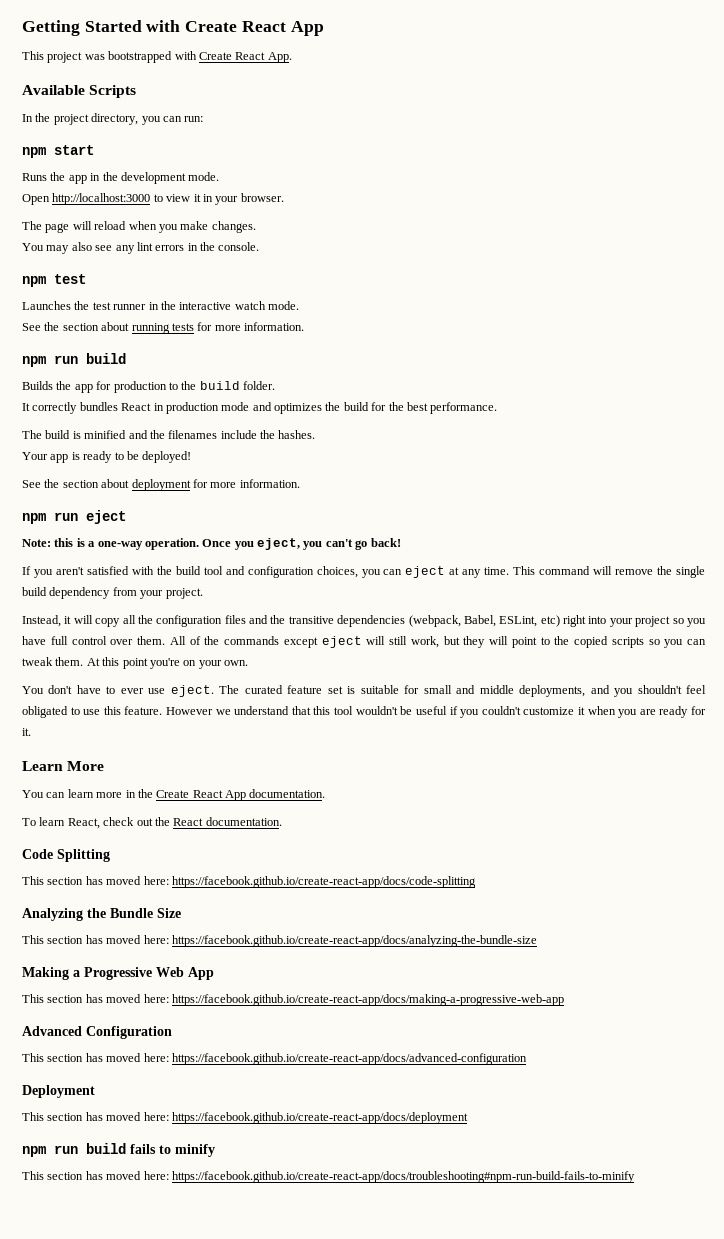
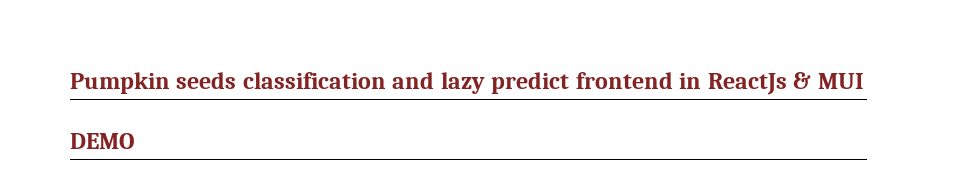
[22,20,324,36] [22,51,292,63] [22,85,137,98] [22,113,204,125] [22,145,94,158] [22,172,220,184] [22,193,284,205] [22,221,256,233] [22,242,260,254] [22,274,86,287] [22,301,299,310] [22,322,304,334] [22,353,126,367] [22,381,275,393] [22,402,498,414] [22,430,316,439] [22,451,192,463] [22,479,300,491] [22,510,126,524] [22,538,401,550] [22,566,706,578] [22,587,203,599] [22,615,707,627] [22,636,706,648] [22,657,248,669] [22,685,707,697] [22,706,706,718] [22,728,31,736] [22,761,105,771] [22,789,326,801] [22,817,282,829] [22,849,110,862] [22,876,476,888] [22,908,181,921] [22,935,537,947] [22,967,214,980] [22,994,564,1006] [22,1026,172,1039] [22,1053,527,1065] [22,1085,95,1098] [22,1112,468,1124] [22,1143,215,1157] [22,1171,635,1183] Getting Started with Create React App // This project was bootstrapped with Create React App. // Available Scripts // In the project directory, you can run: // npm start // Runs the app in the development mode. // Open http://localhost:3000 to view it in your browser. // The page will reload when you make changes. // You may also see any lint errors in the console. // npm test // Launches the test runner in the interactive watch mode. // See the section about running tests for more information. // npm run build // Builds the app for production to the build folder. // It correctly bundles React in production mode and optimizes the build for the best performance. // The build is minified and the filenames include the hashes. // Your app is ready to be deployed! // See the section about deployment for more information. // npm run eject // Note: this is a one-way operation. Once you eject, you can't go back! // If you aren't satisfied with the build tool and configuration choices, you can eject at any time. This command will remove the single build dependency from your project. // Instead, it will copy all the configuration files and the transitive dependencies (webpack, Babel, ESLint, etc) right into your project so you have full control over them. All of the commands except eject will still work, but they will point to the copied scripts so you can tweak them. At this point you're on your own. // You don't have to ever use eject. The curated feature set is suitable for small and middle deployments, and you shouldn't feel obligated to use this feature. However we understand that this tool wouldn't be useful if you couldn't customize it when you are ready for it. // Learn More // You can learn more in the Create React App documentation. // To learn React, check out the React documentation. // Code Splitting // This section has moved here: https://facebook.github.io/create-react-app/docs/code-splitting // Analyzing the Bundle Size // This section has moved here: https://facebook.github.io/create-react-app/docs/analyzing-the-bundle-size // Making a Progressive Web App // This section has moved here: https://facebook.github.io/create-react-app/docs/making-a-progressive-web-app // Advanced Configuration // This section has moved here: https://facebook.github.io/create-react-app/docs/advanced-configuration // Deployment // This section has moved here: https://facebook.github.io/create-react-app/docs/deployment // npm run build fails to minify // This section has moved here: https://facebook.github.io/create-react-app/docs/troubleshooting#npm-run-build-fails-to-minify -> [70,72,864,95] [70,133,135,149] Pumpkin seeds classification and lazy predict frontend in ReactJs & MUI // DEMO

